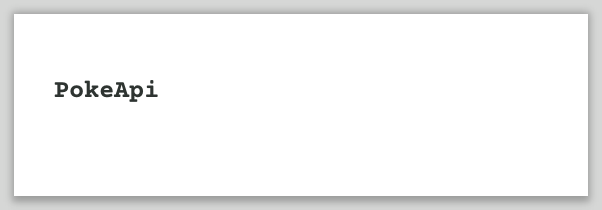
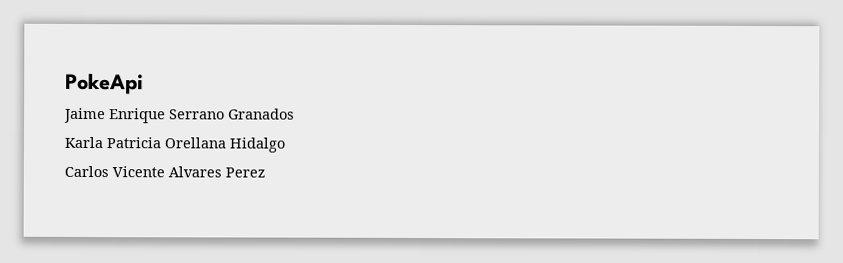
(159, 91) none -> [64,107,295,124] [64,136,285,153] [64,165,265,178] // Jaime Enrique Serrano Granados // Karla Patricia Orellana Hidalgo // Carlos Vicente Alvares Perez

